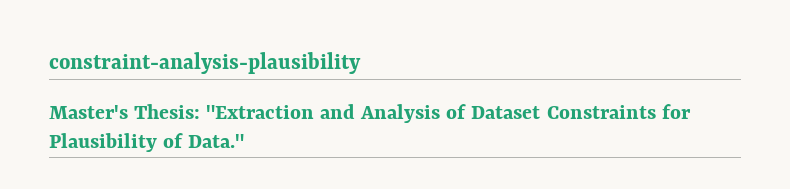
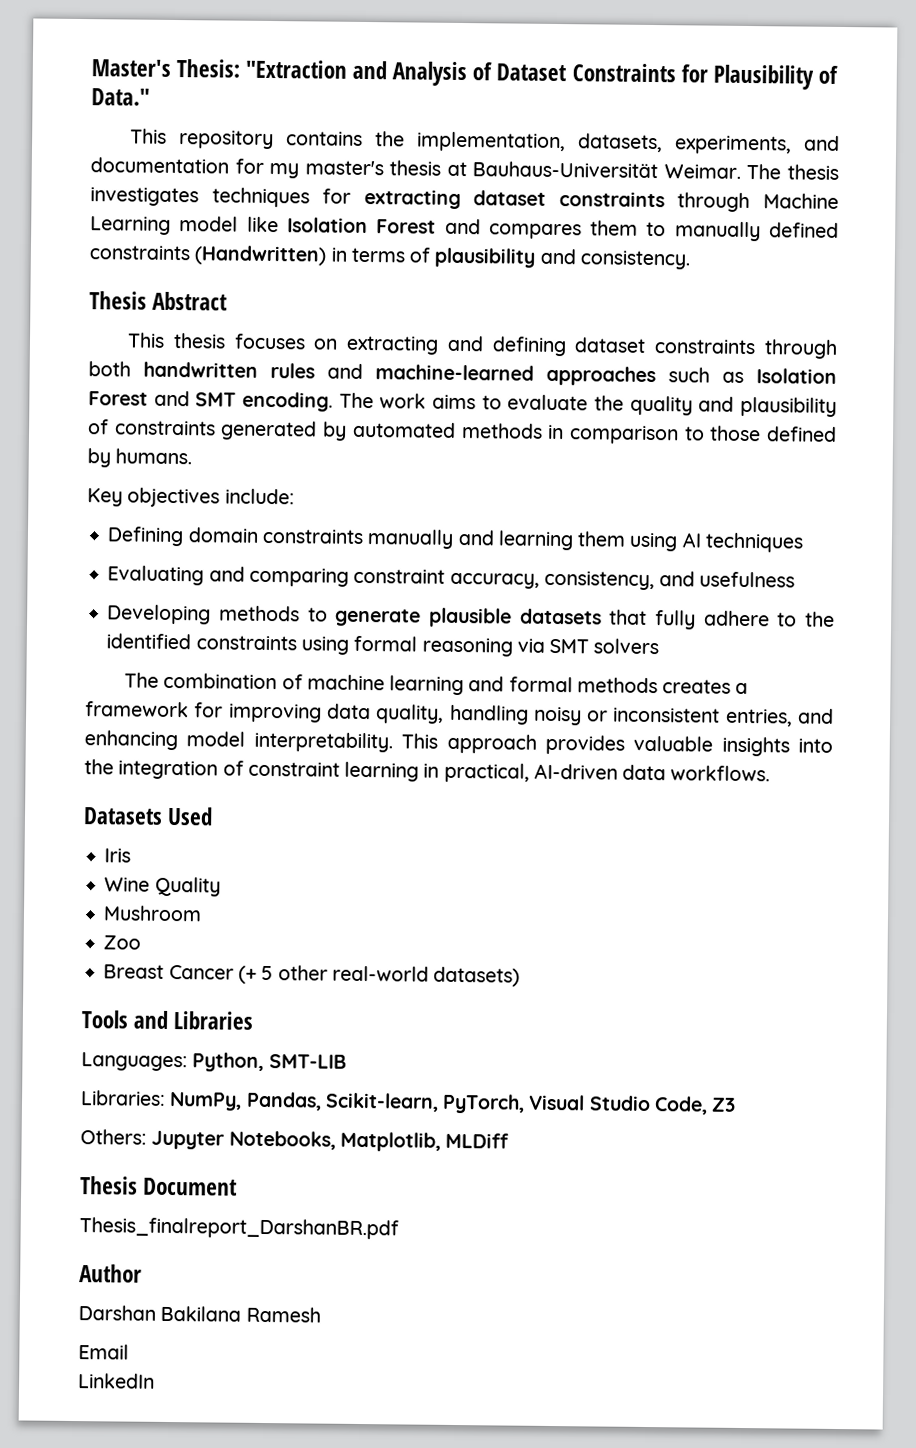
[49,52,361,74] constraint-analysis-plausibility // -> (91, 68) none
(245, 141) none -> [129,128,840,155] [90,157,839,180] [90,187,839,213] [90,216,839,242] [89,245,690,270] [89,291,228,311] [126,332,838,359] [88,361,837,387] [88,390,837,417] [88,419,838,445] [87,448,193,468] [87,487,295,508] [107,526,804,553] [107,565,796,591] [107,604,835,630] [106,633,660,657] [123,672,749,696] [85,701,834,727] [84,730,833,757] [84,759,771,783] [83,806,214,826] [104,848,132,863] [104,876,221,897] [103,905,203,922] [103,935,142,950] [103,964,521,987] [81,1010,254,1030] [81,1052,347,1072] [80,1090,737,1115] [80,1129,510,1152] [80,1176,238,1196] [79,1217,399,1240] [79,1264,142,1283] [78,1305,321,1323] [78,1344,129,1360] [78,1373,155,1389] // This repository contains the implementation, datasets, experiments, and documentation for my master's thesis at Bauhaus-Universität Weimar. The thesis investigates techniques for extracting dataset constraints through Machine Learning model like Isolation Forest and compares them to manually defined constraints (Handwritten) in terms of plausibility and consistency. // Thesis Abstract // This thesis focuses on extracting and defining dataset constraints through both handwritten rules and machine-learned approaches such as Isolation Forest and SMT encoding. The work aims to evaluate the quality and plausibility of constraints generated by automated methods in comparison to those defined by humans. // Key objectives include: // Defining domain constraints manually and learning them using AI techniques // Evaluating and comparing constraint accuracy, consistency, and usefulness // Developing methods to generate plausible datasets that fully adhere to the identified constraints using formal reasoning via SMT solvers // The combination of machine learning and formal methods creates a framework for improving data quality, handling noisy or inconsistent entries, and enhancing model interpretability. This approach provides valuable insights into the integration of constraint learning in practical, AI-driven data workflows. // Datasets Used // Iris // Wine Quality // Mushroom // Zoo // Breast Cancer (+ 5 other real-world datasets) // Tools and Libraries // Languages: Python, SMT-LIB // Libraries: NumPy, Pandas, Scikit-learn, PyTorch, Visual Studio Code, Z3 // Others: Jupyter Notebooks, Matplotlib, MLDiff // Thesis Document // Thesis_finalreport_DarshanBR.pdf // Author // Darshan Bakilana Ramesh // Email // LinkedIn

